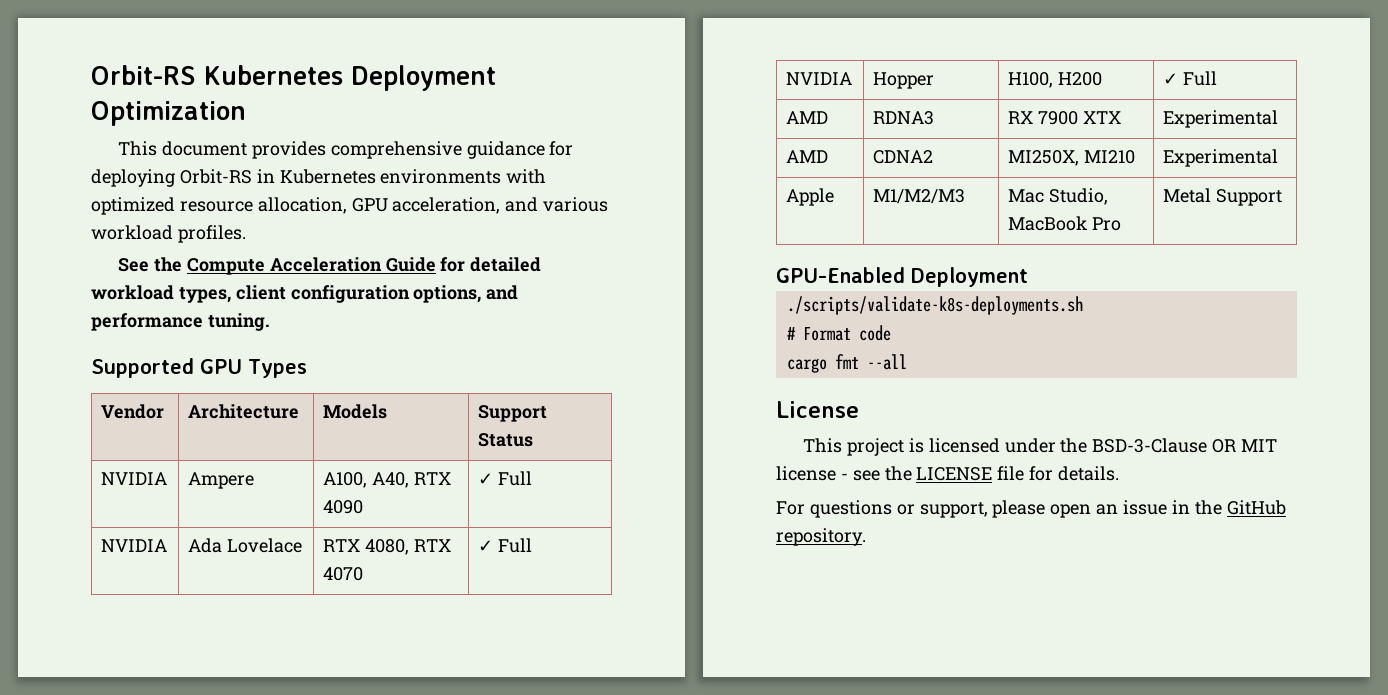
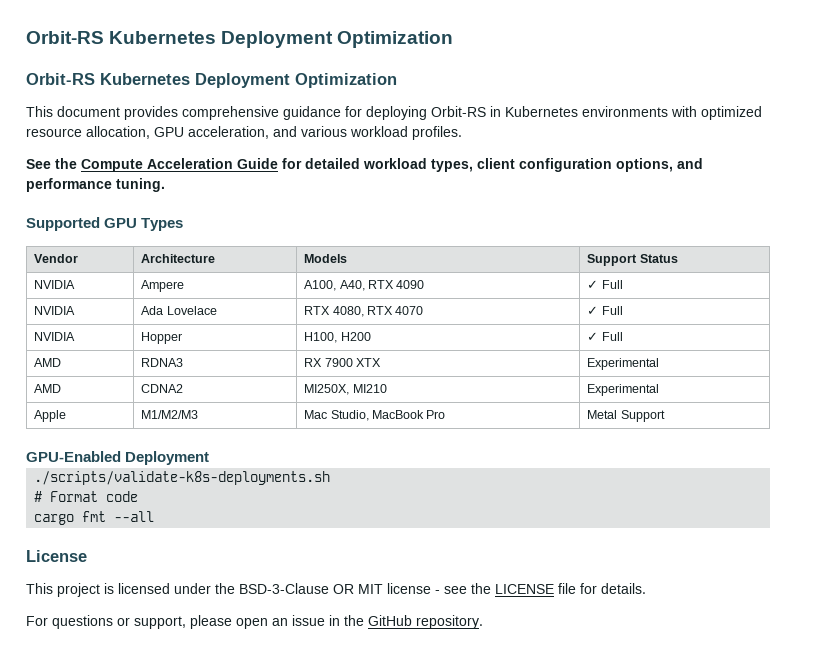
[91,65,496,91] [91,101,246,126] Orbit-RS Kubernetes Deployment Optimization -> [26,31,454,48] [26,73,397,88] Orbit-RS Kubernetes Deployment Optimization // Orbit-RS Kubernetes Deployment Optimization

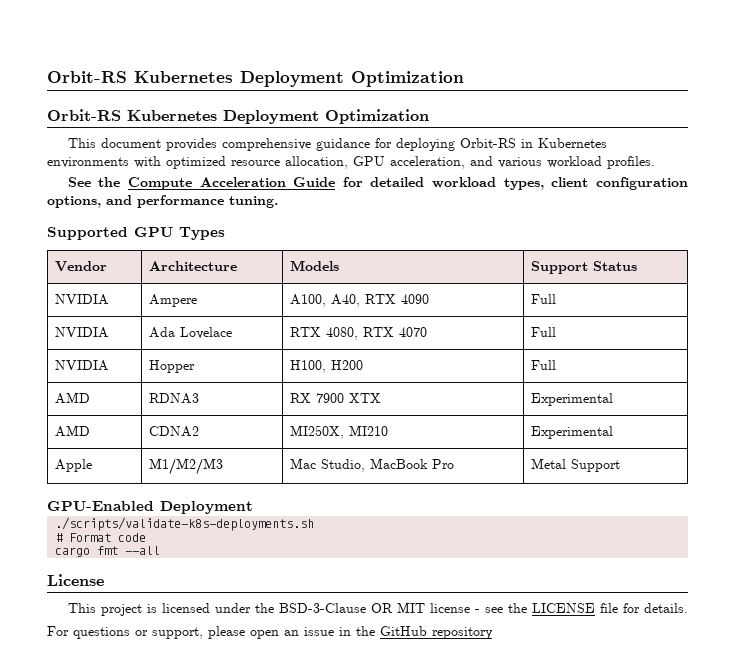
[587,280,599,289] ✓ -> (430, 299) none
[587,306,599,315] ✓ -> (428, 332) none
[587,332,599,341] ✓ -> (364, 365) none
[416,615,483,629] repository. -> [432,627,493,639] repository

